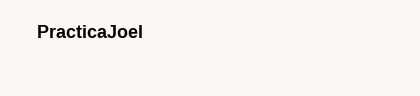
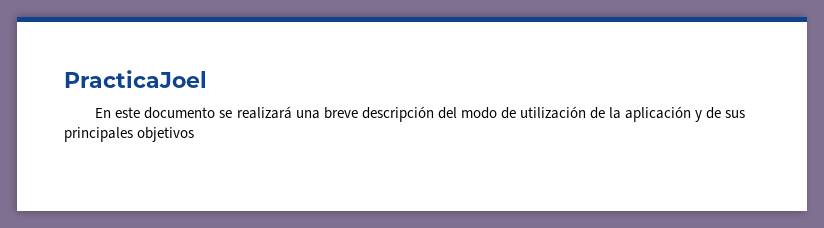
(143, 31) none -> [95,106,746,122] [64,127,195,142] // En este documento se realizará una breve descripción del modo de utilización de la aplicación y de sus principales objetivos

